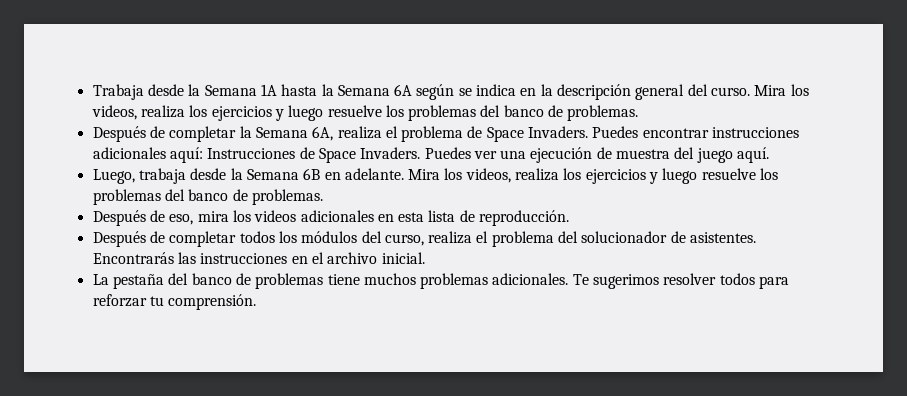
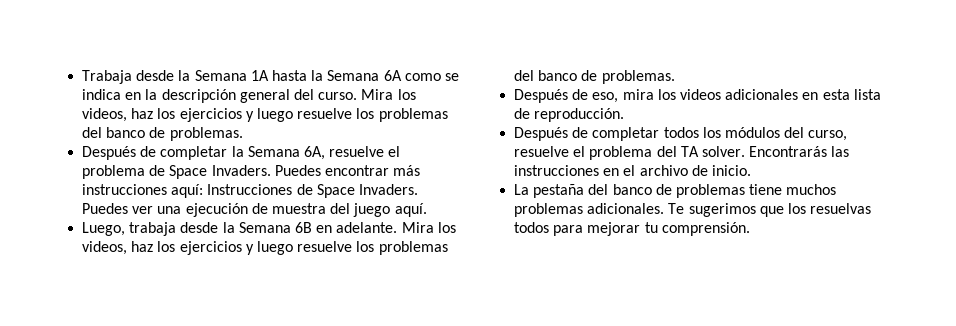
[416,84,455,100] según -> [404,73,441,81] como
[140,105,185,118] realiza -> [131,108,154,119] haz
[337,126,382,139] realiza -> [329,146,385,157] resuelve
[712,127,800,138] [92,147,166,159] instrucciones adicionales -> [393,165,421,176] [82,184,168,195] más instrucciones
[515,168,560,181] realiza -> [131,241,154,252] haz
[428,231,473,244] realiza -> [514,146,570,157] resuelve
[581,231,757,243] solucionador de asistentes. -> [680,146,745,157] TA solver.
[381,252,425,264] inicial. -> [691,165,751,176] de inicio.
[663,273,717,285] resolver -> [759,203,872,217] que los resuelvas
[92,294,147,307] reforzar -> [587,222,641,236] mejorar

